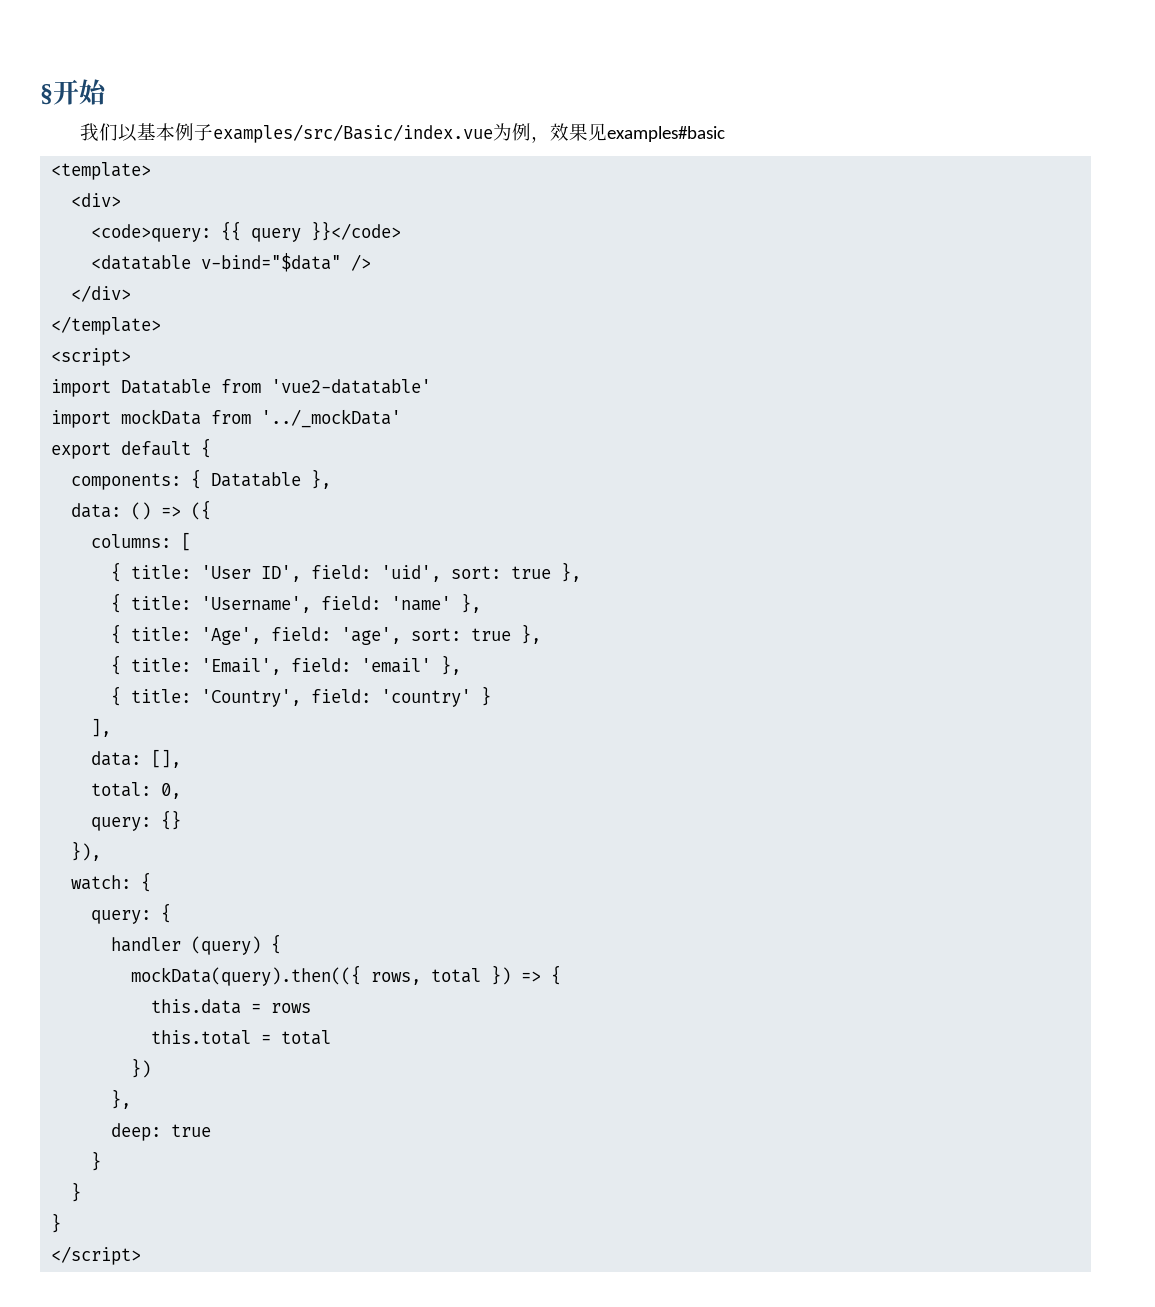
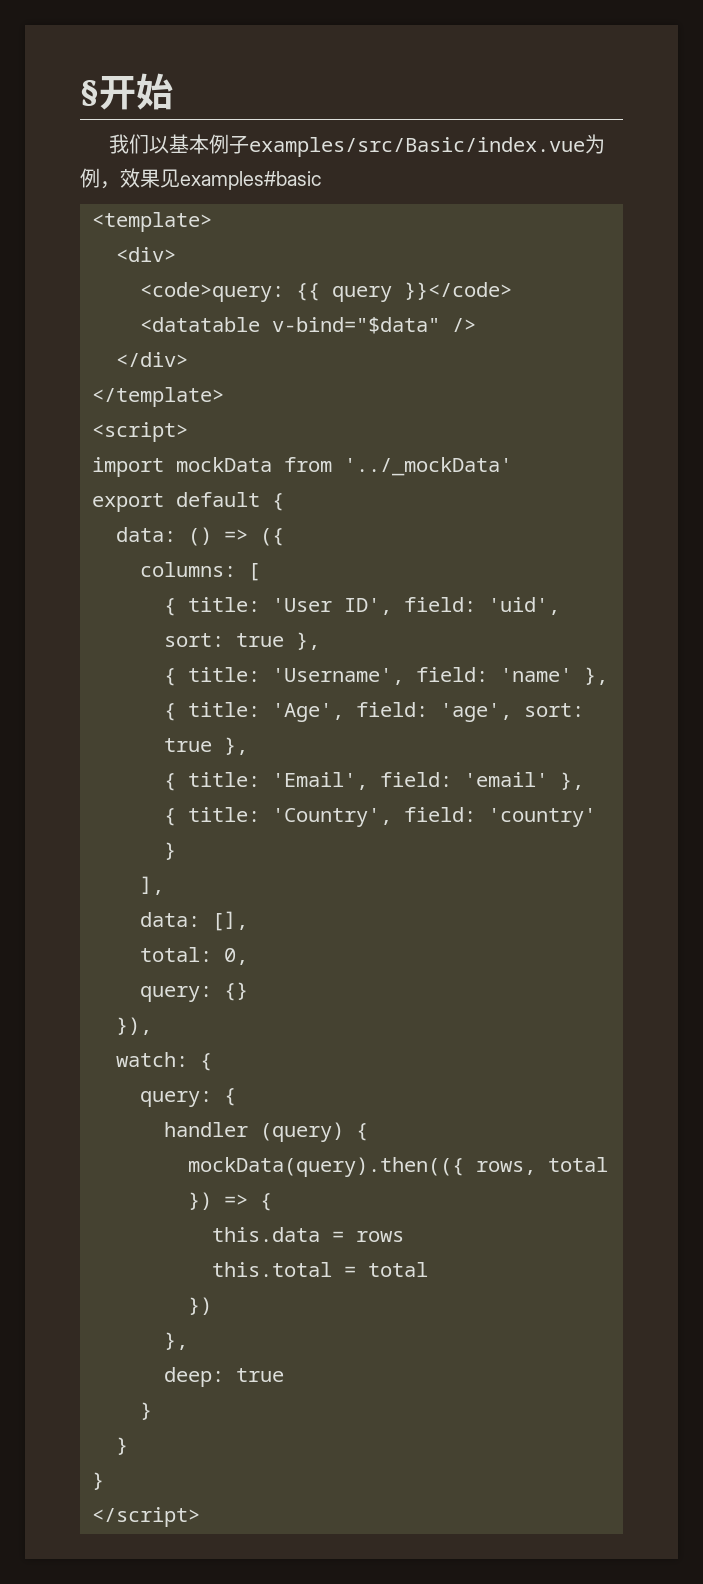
[51,379,432,397] // import Datatable from 'vue2-datatable' -> (188, 432) none
[71,469,332,490] // components: { Datatable }, -> (284, 502) none

